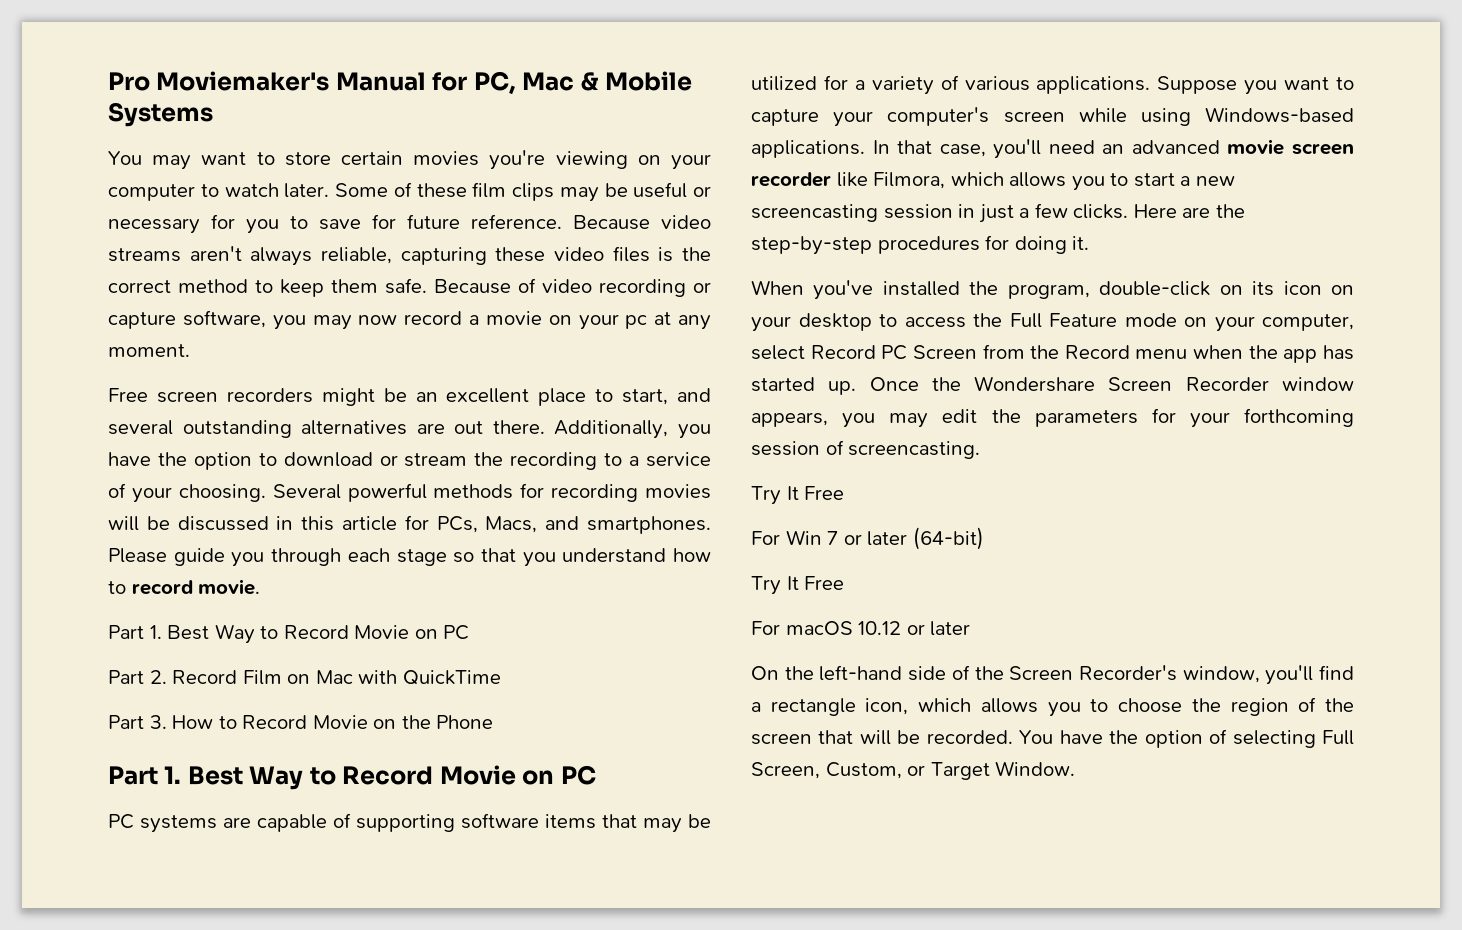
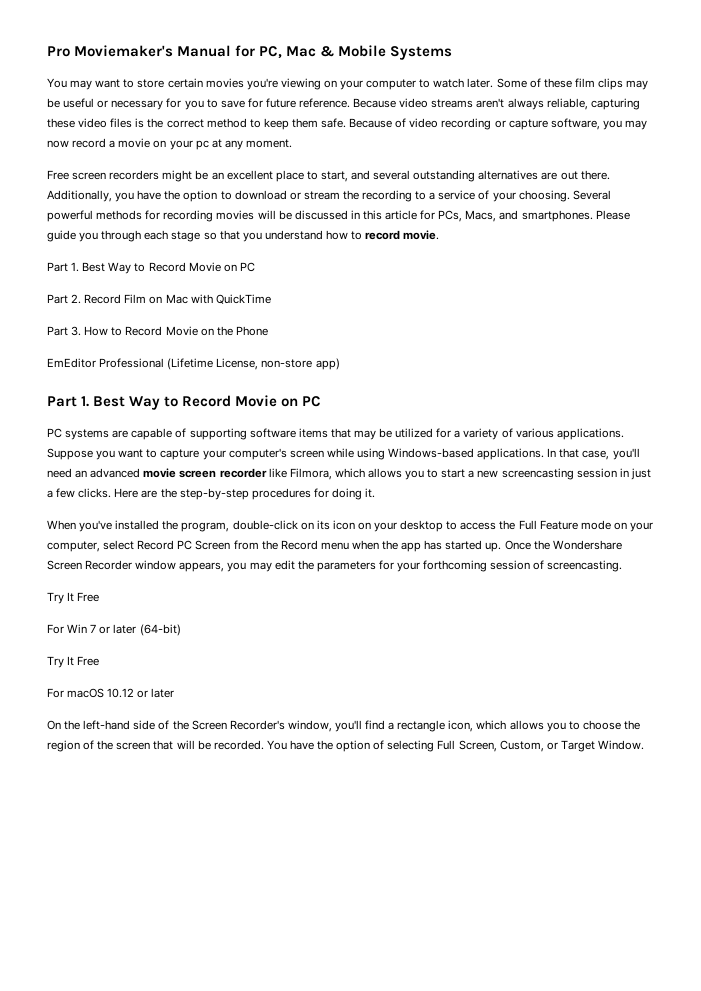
(494, 722) none -> [47,358,340,370] // EmEditor Professional (Lifetime License, non-store app)

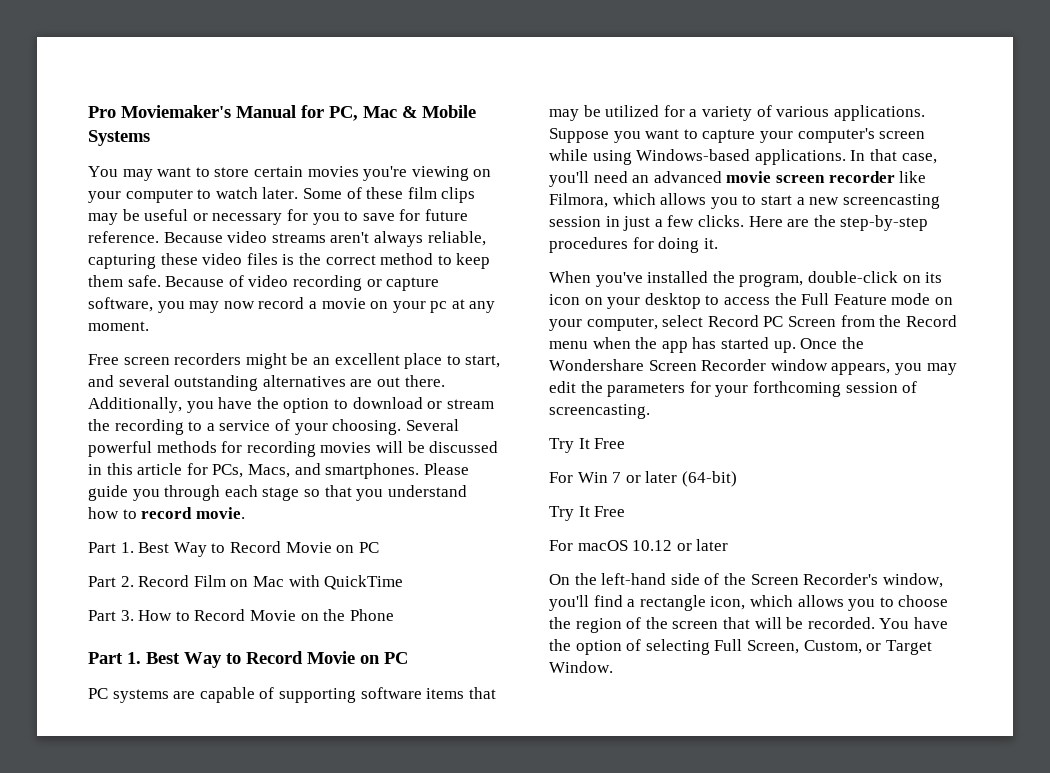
[47,358,340,370] // EmEditor Professional (Lifetime License, non-store app) -> (394, 615) none

